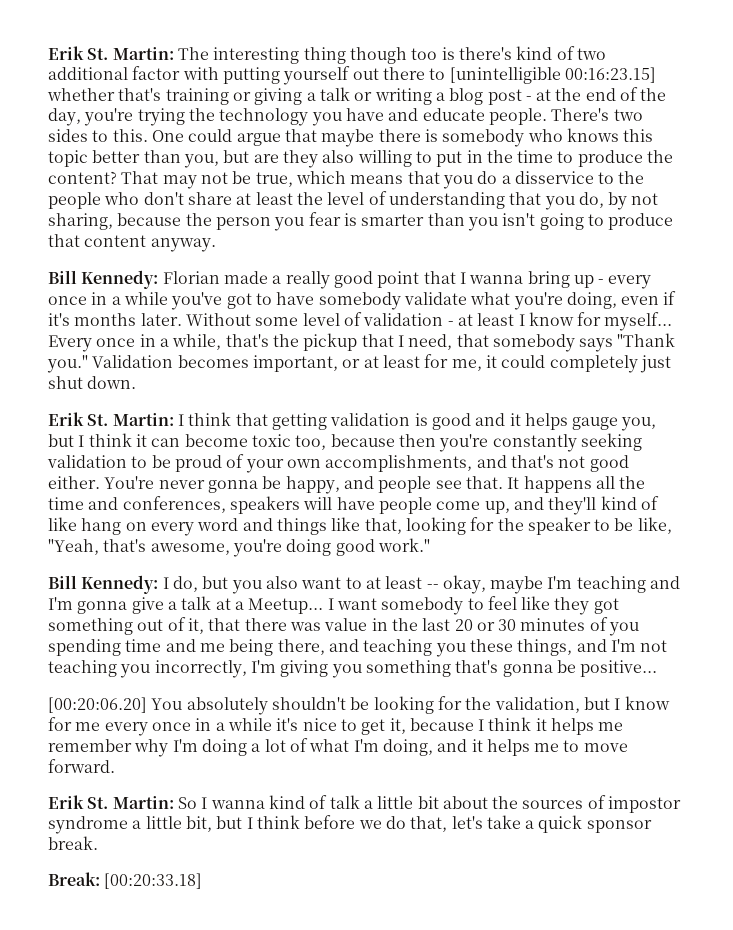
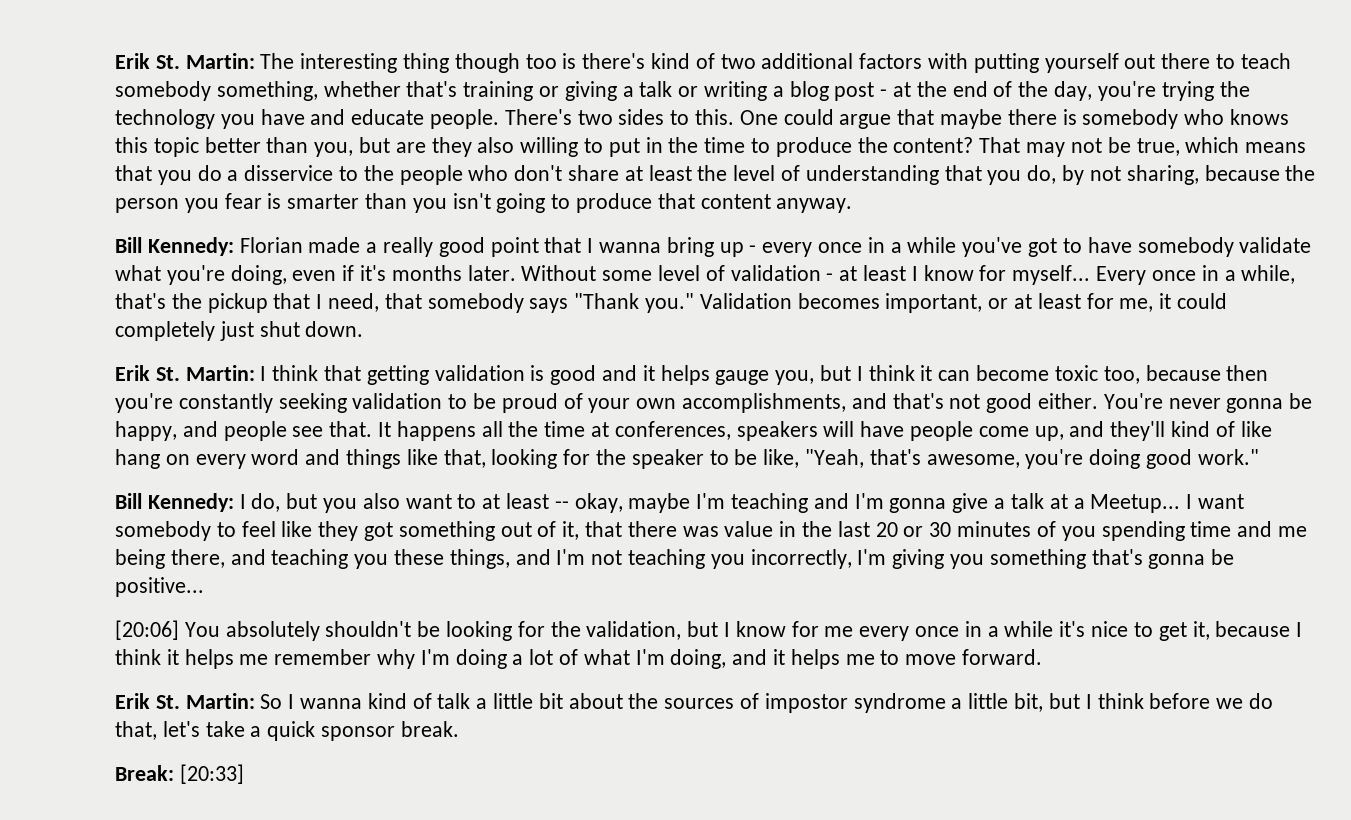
[132,66,181,80] factor -> [859,53,923,69] factors
[449,67,656,84] [unintelligible 00:16:23.15] -> [1240,53,1291,69] [115,81,318,101] teach somebody something,
[88,497,119,510] and -> [591,422,610,437] at
[48,697,147,713] [00:20:06.20] -> [115,620,179,640] [20:06]
[104,873,203,889] [00:20:33.18] -> [179,764,244,784] [20:33]

